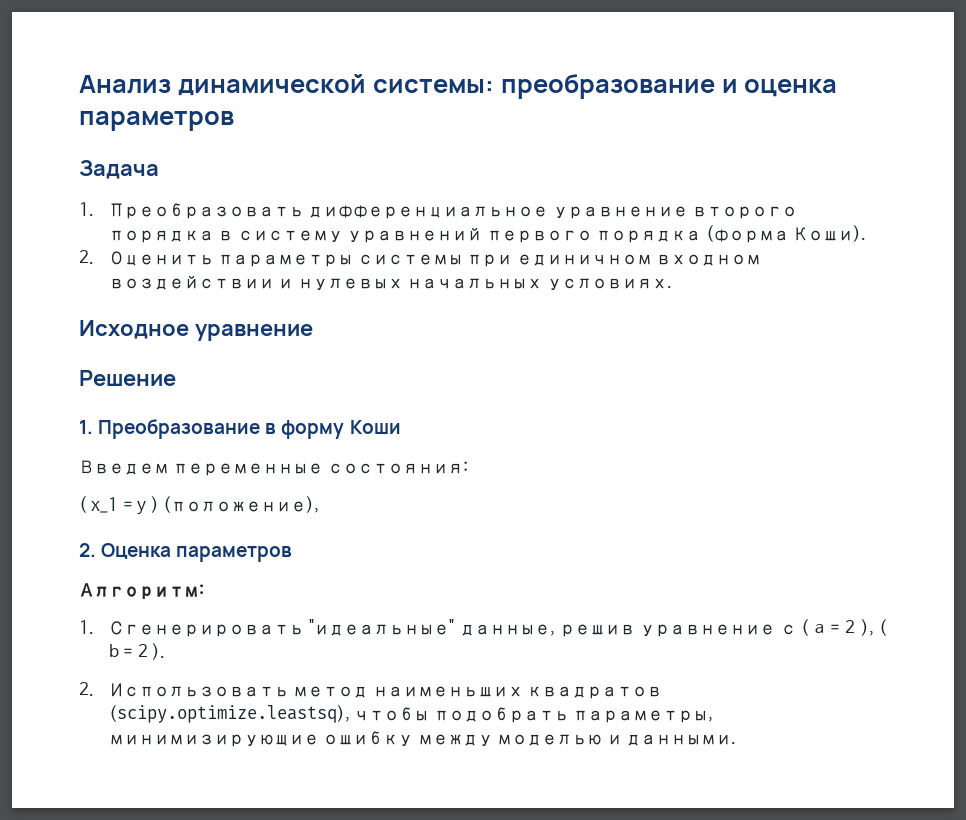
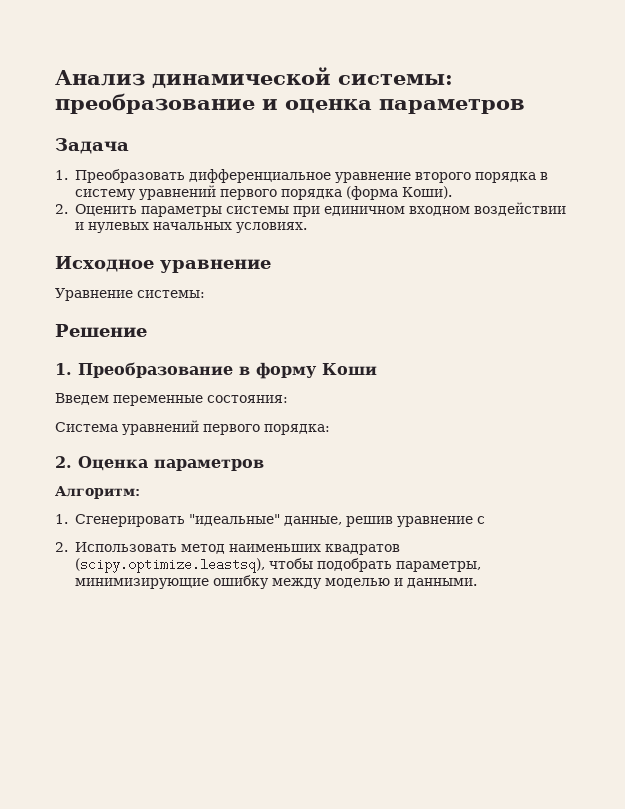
(313, 332) none -> [55,288,205,301] // Уравнение системы:
[79,496,320,515] ( x_1 = y ) (положение), -> [55,420,330,435] Система уравнений первого порядка:
[801,619,887,636] [108,643,166,660] ( a = 2 ), ( b = 2 ). -> (485, 520) none

